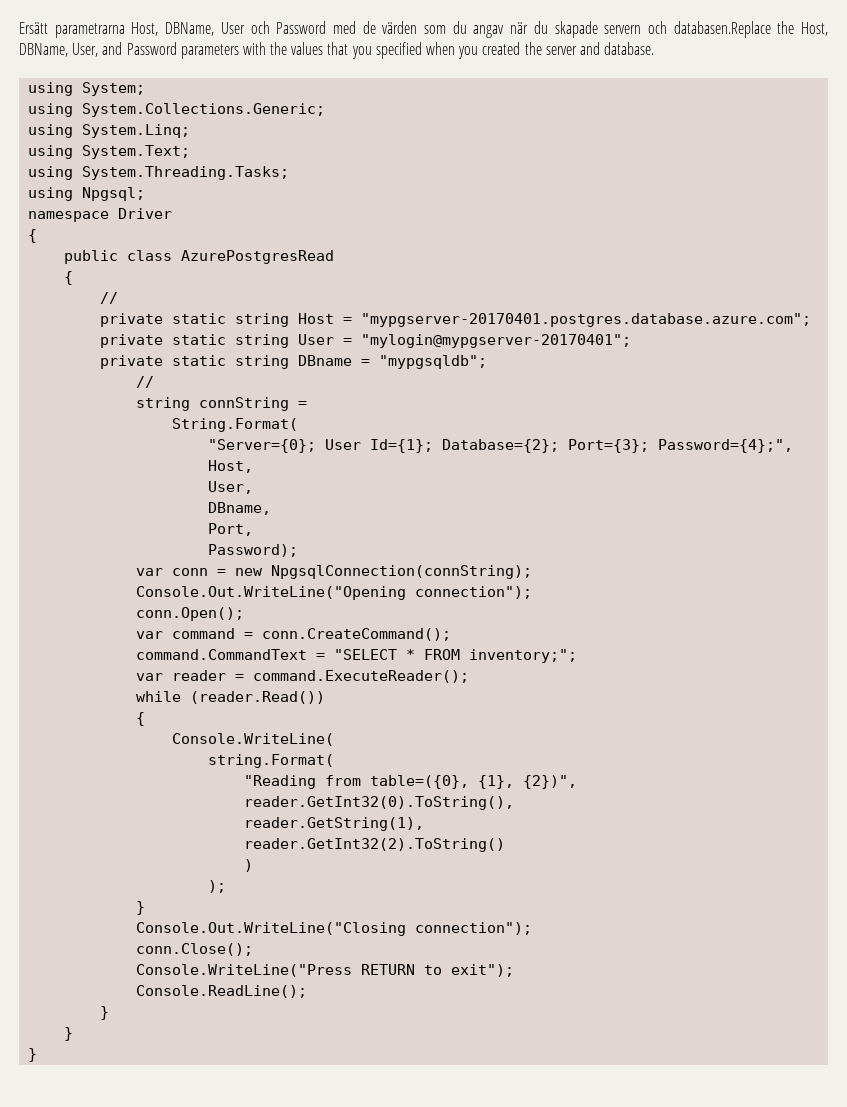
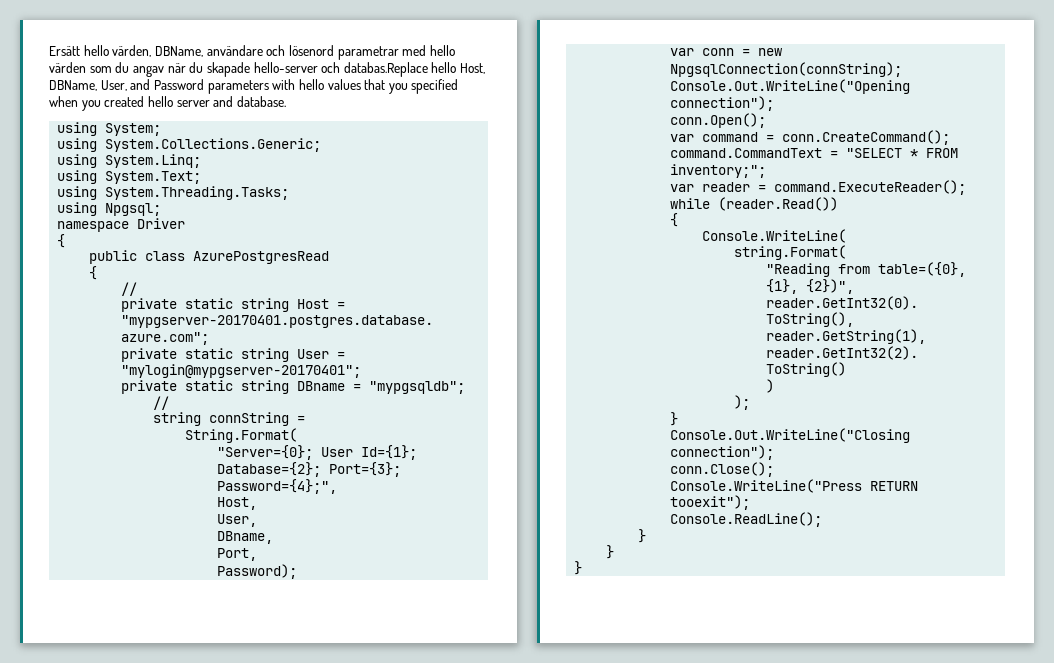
[54,21,376,38] parametrarna Host, DBName, User och Password med de -> [83,45,455,60] hello värden, DBName, användare och lösenord parametrar med hello
[604,21,795,38] servern och databasen.Replace the -> [253,62,457,77] hello-server och databas.Replace hello
[270,42,288,55] the -> [298,79,324,90] hello
[524,42,542,55] the -> [147,96,173,107] hello
[424,964,515,977] to exit"); -> [670,495,751,510] tooexit");

